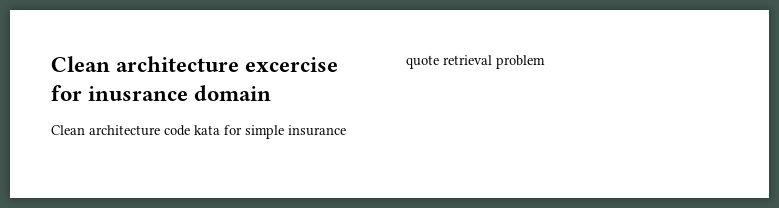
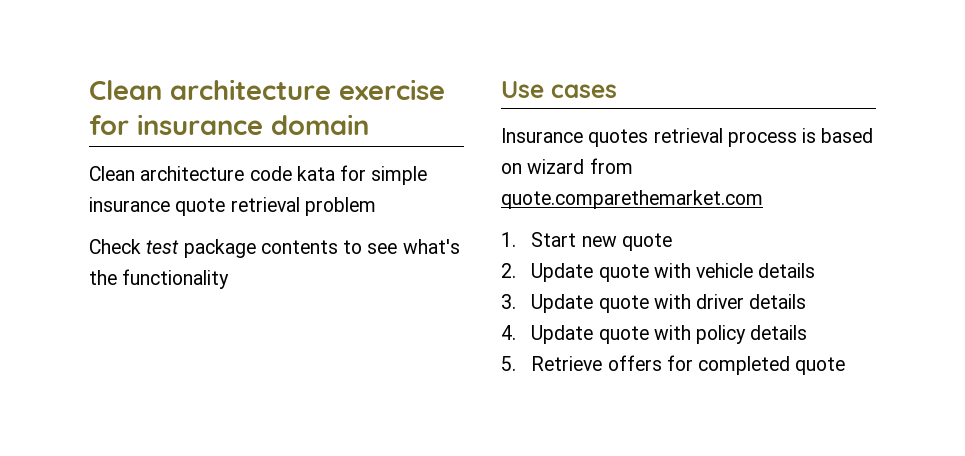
[51,56,339,72] [51,85,189,101] Clean architecture excercise for inusrance -> [89,79,445,100] [89,114,263,135] Clean architecture exercise for insurance
(545, 62) none -> [89,239,460,258] [89,269,230,289] [501,81,617,98] [501,128,874,147] [501,158,633,174] [501,190,763,209] [501,232,672,251] [501,263,816,282] [501,294,807,313] [501,325,808,344] [501,355,846,375] // Check test package contents to see what's the functionality // Use cases // Insurance quotes retrieval process is based on wizard from quote.comparethemarket.com // 1. Start new quote // 2. Update quote with vehicle details // 3. Update quote with driver details // 4. Update quote with policy details // 5. Retrieve offers for completed quote

